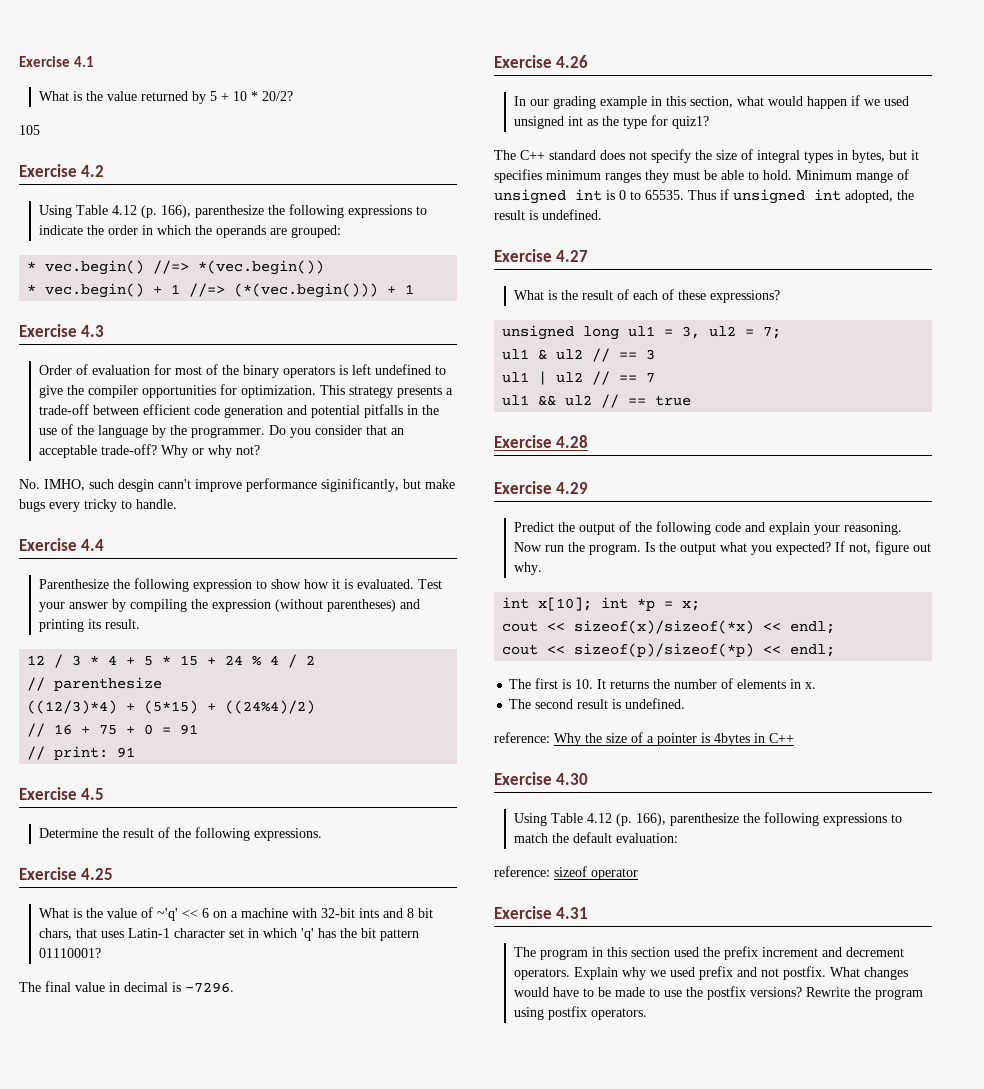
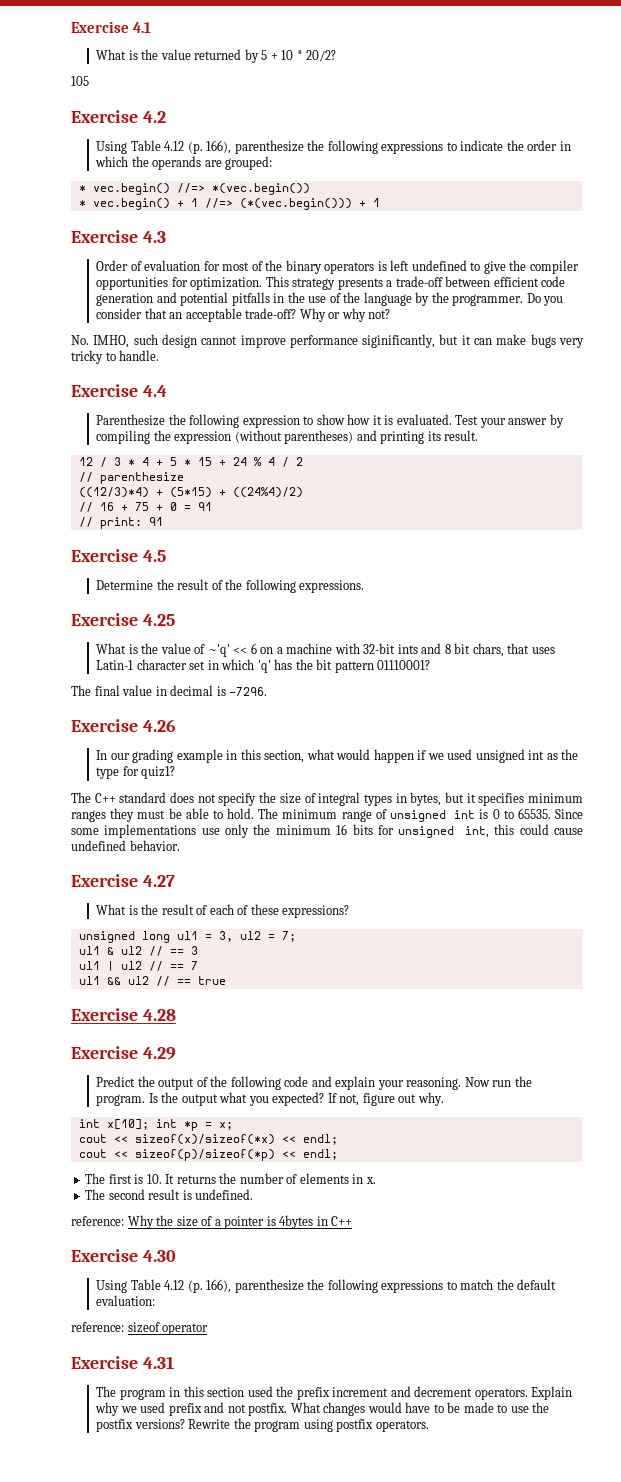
[118,479,191,492] desgin cann't -> [161,334,238,348] design cannot
(421, 484) none -> [461,335,493,345] it can
[49,502,80,512] every -> [559,338,585,348] very
[796,170,893,183] Minimum mange -> [258,808,372,822] The minimum range
[688,189,914,204] [494,209,602,220] Thus if unsigned int adopted, the result is undefined. -> [555,809,583,819] [71,824,583,838] [71,840,180,851] Since some implementations use only the minimum 16 bits for unsigned int, this could cause undefined behavior.

